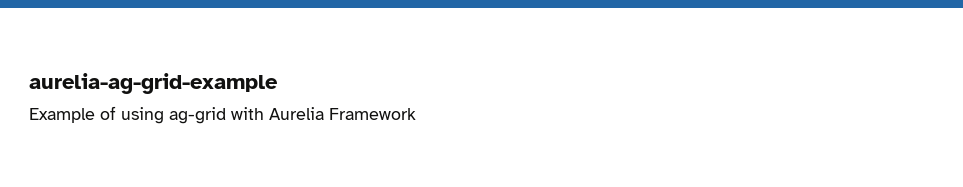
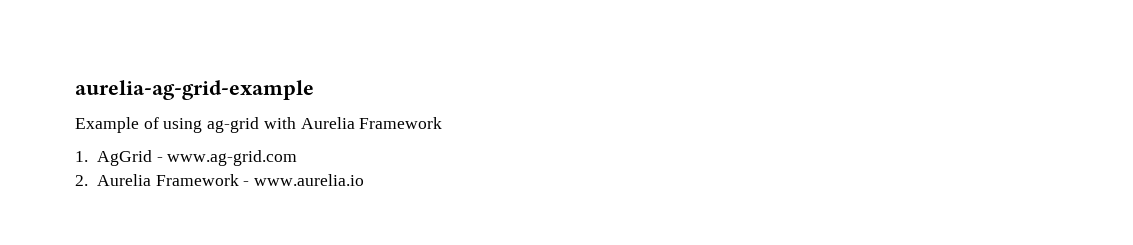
(416, 114) none -> [75,150,298,166] [75,174,365,186] // 1. AgGrid - www.ag-grid.com // 2. Aurelia Framework - www.aurelia.io

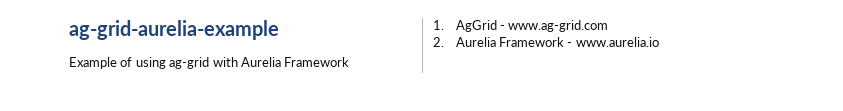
[75,80,314,100] aurelia-ag-grid-example -> [69,20,279,40] ag-grid-aurelia-example

